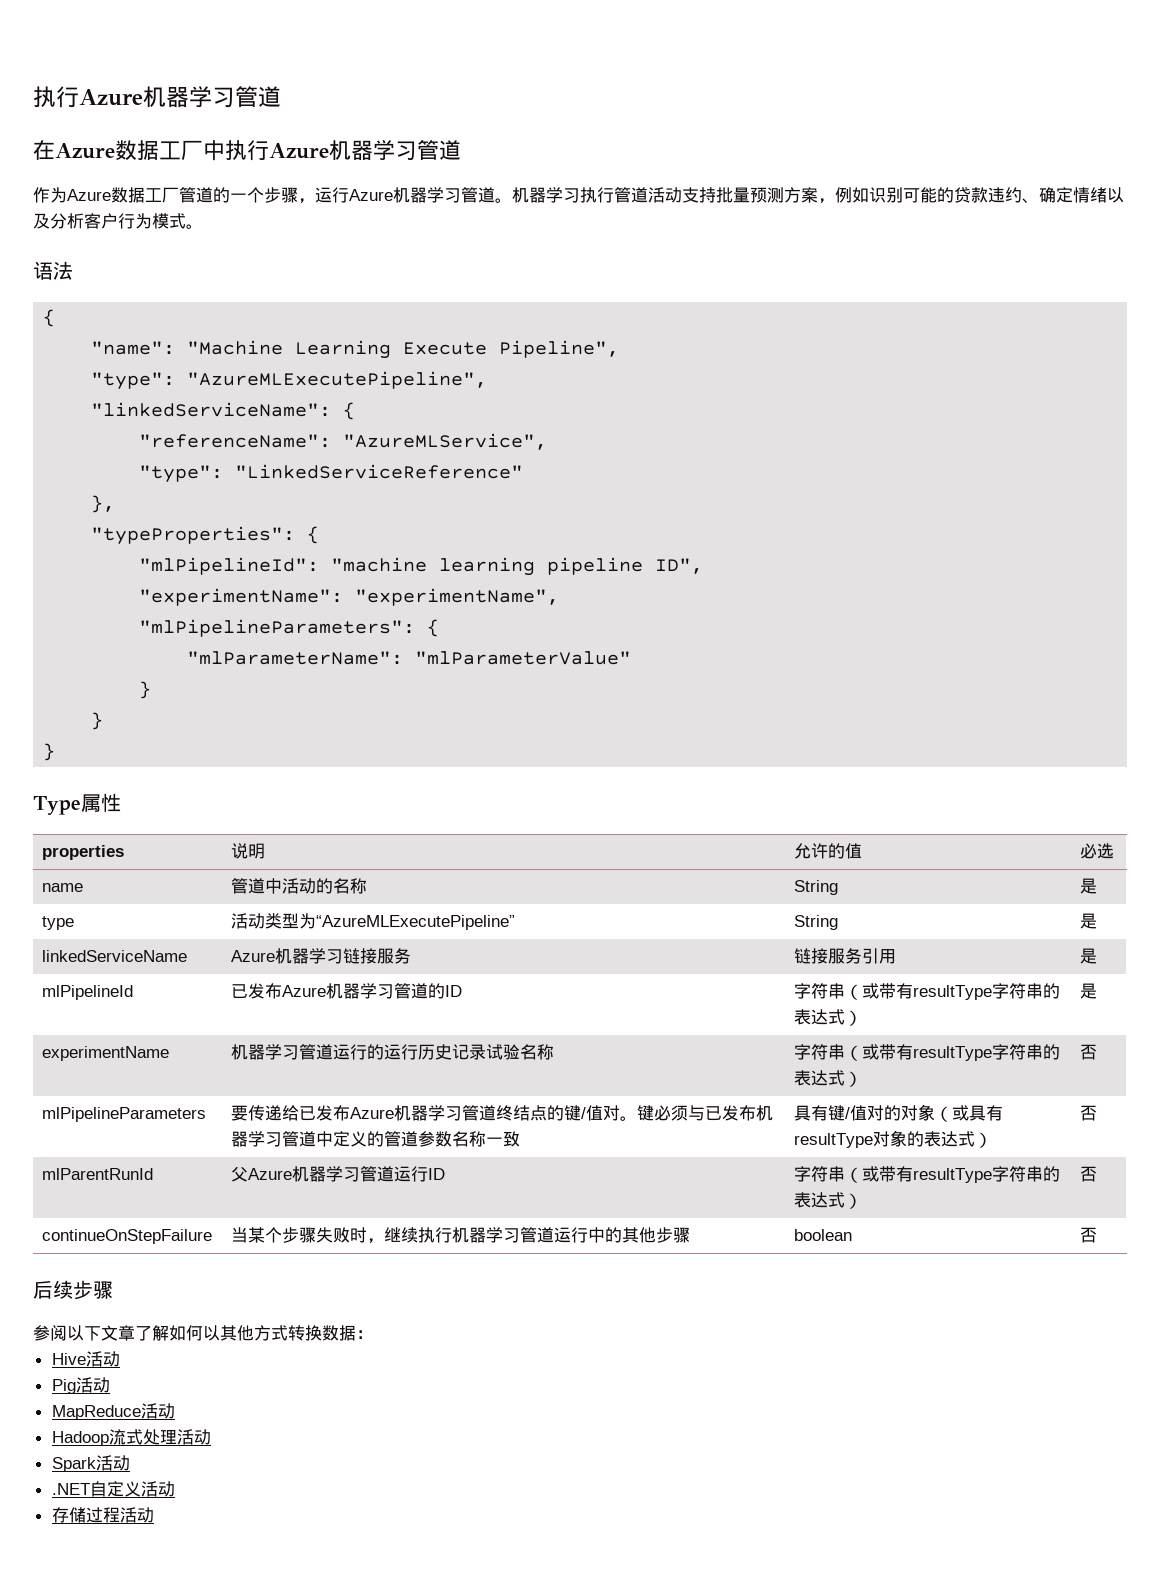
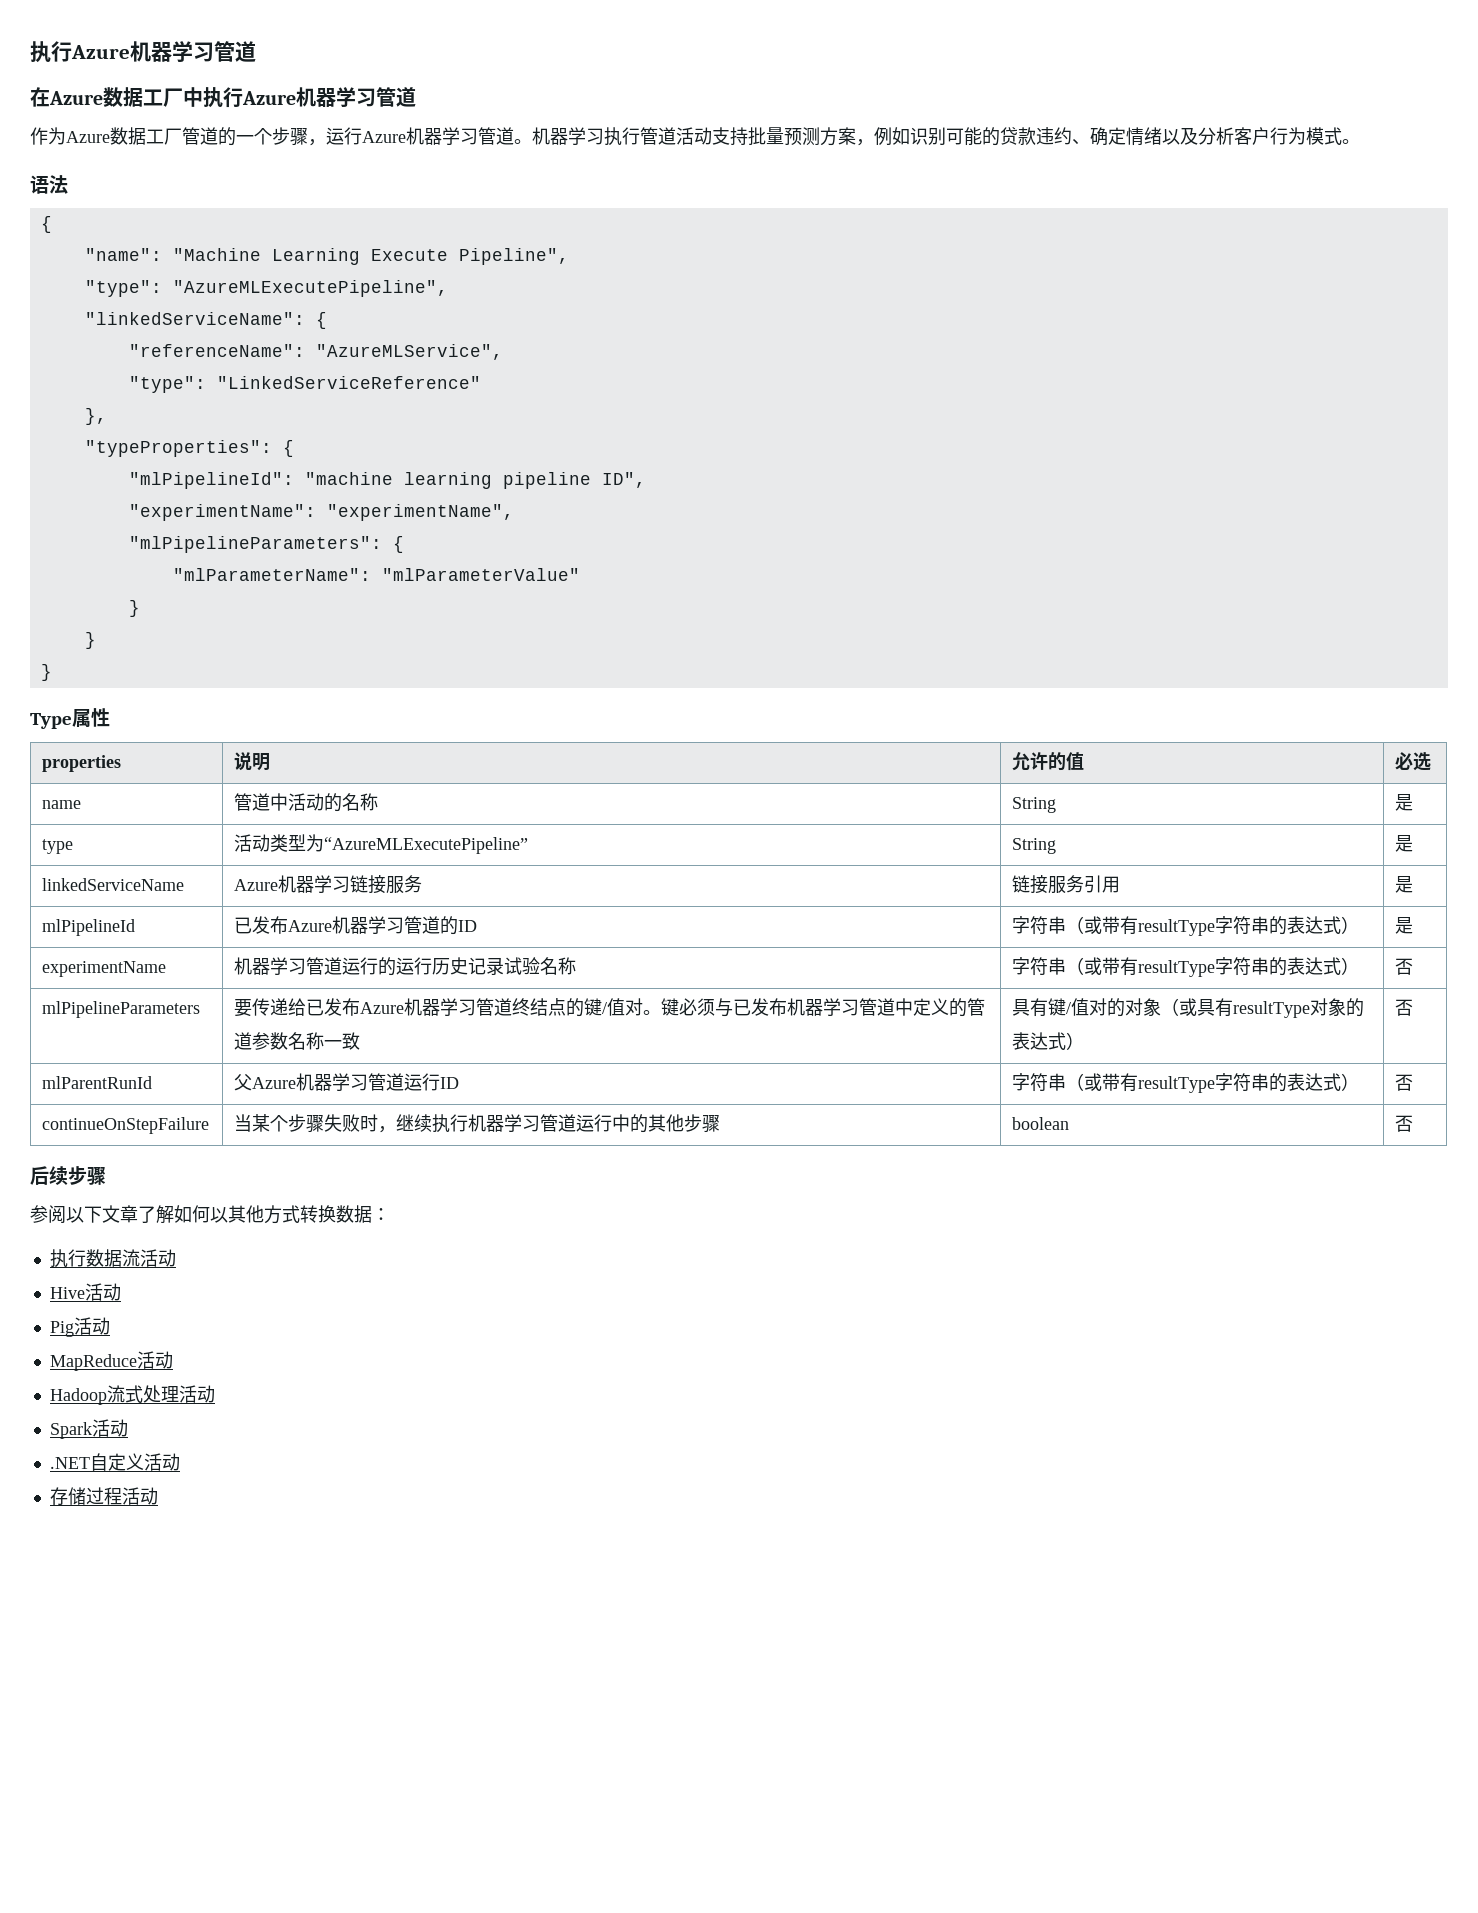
(373, 1334) none -> [49,1249,176,1268] // 执行数据流活动

